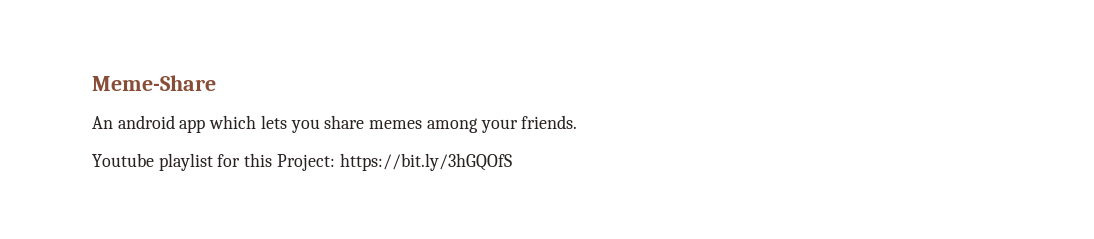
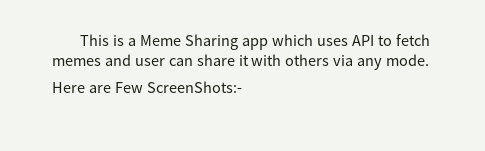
[92,75,216,91] [92,115,578,133] [92,153,512,171] Meme-Share // An android app which lets you share memes among your friends. // Youtube playlist for this Project: https://bit.ly/3hGQOfS -> [80,34,430,50] [52,54,430,70] [52,81,242,93] This is a Meme Sharing app which uses API to fetch memes and user can share it with others via any mode. // Here are Few ScreenShots:-

